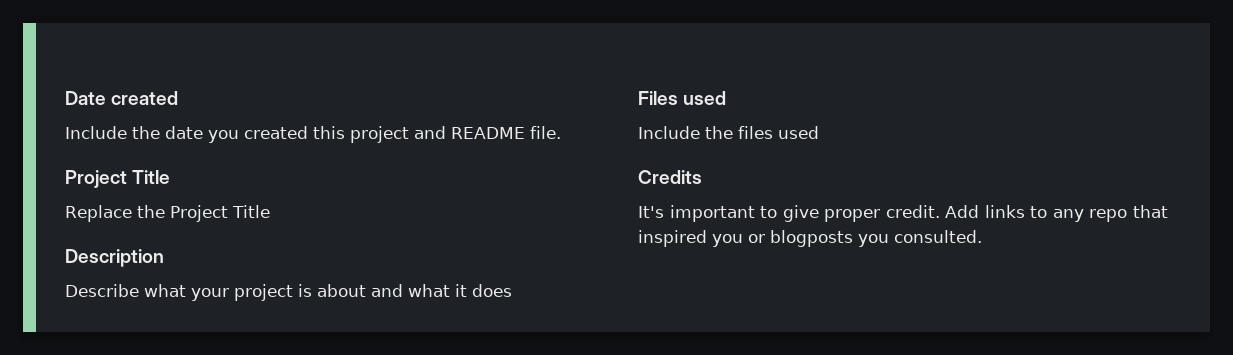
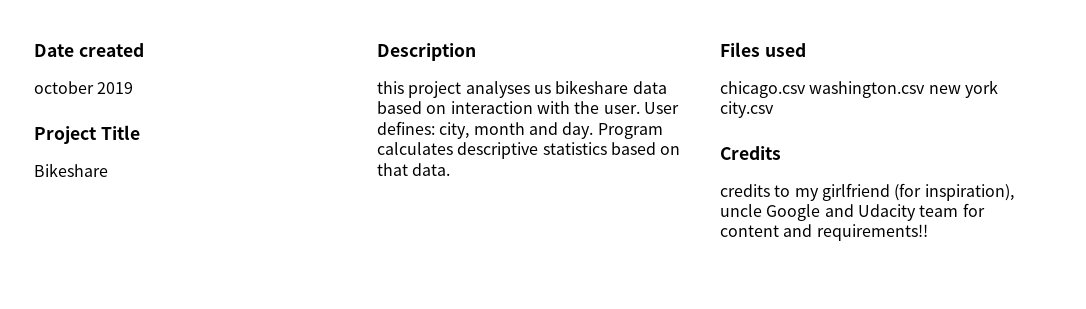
[65,126,561,143] [65,170,171,188] [65,205,270,222] [65,249,164,267] [65,284,512,301] [638,91,727,105] [638,126,819,139] [638,170,702,184] [638,205,1168,222] [638,230,982,247] Include the date you created this project and README file. // Project Title // Replace the Project Title // Description // Describe what your project is about and what it does // Files used // Include the files used // Credits // It's important to give proper credit. Add links to any repo that inspired you or blogposts you consulted. -> [34,81,134,94] [34,125,140,144] [34,163,108,177] [377,43,476,61] [377,80,667,98] [377,101,679,114] [377,121,663,139] [377,142,681,159] [377,163,451,176] [720,42,806,57] [720,80,998,98] [720,101,774,118] [720,146,781,160] [720,183,1014,201] [720,203,985,221] [720,224,928,241] october 2019 // Project Title // Bikeshare // Description // this project analyses us bikeshare data based on interaction with the user. User defines: city, month and day. Program calculates descriptive statistics based on that data. // Files used // chicago.csv washington.csv new york city.csv // Credits // credits to my girlfriend (for inspiration), uncle Google and Udacity team for content and requirements!!

